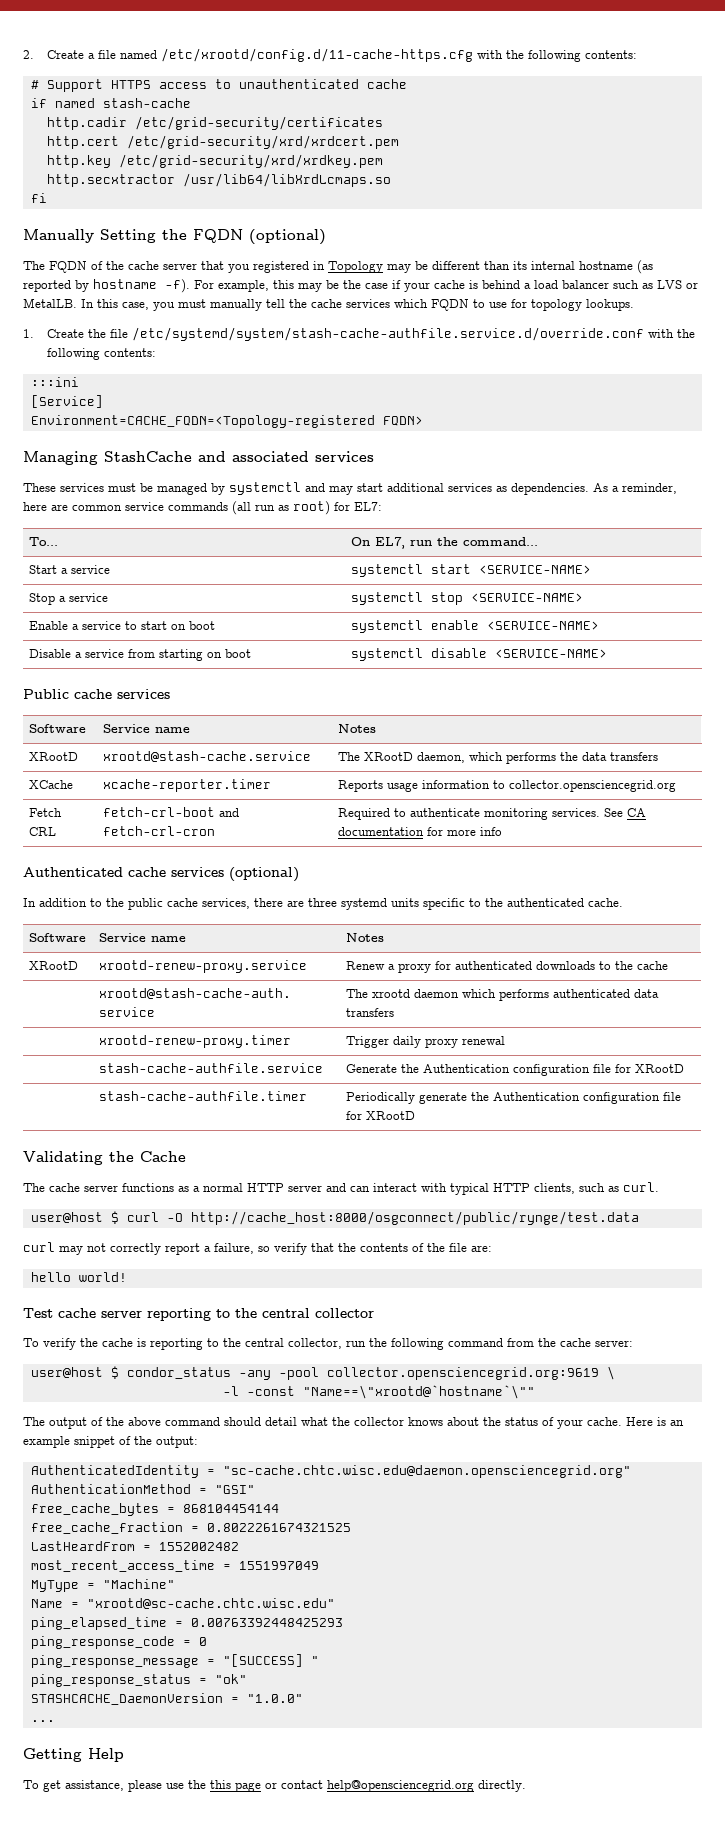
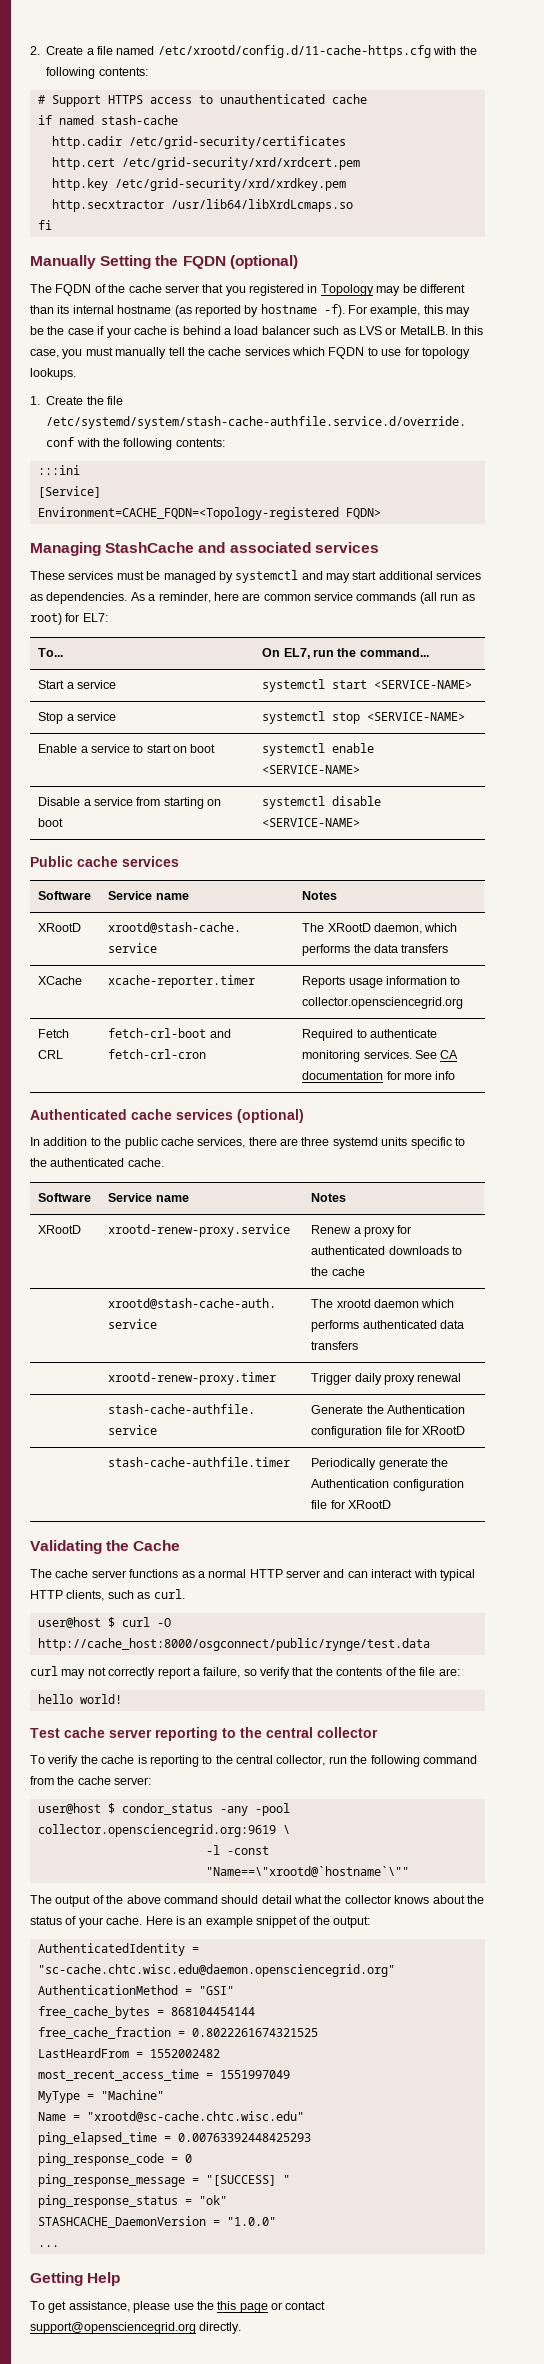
[327,1780,474,1792] help@opensciencegrid.org -> [30,2322,196,2334] support@opensciencegrid.org

